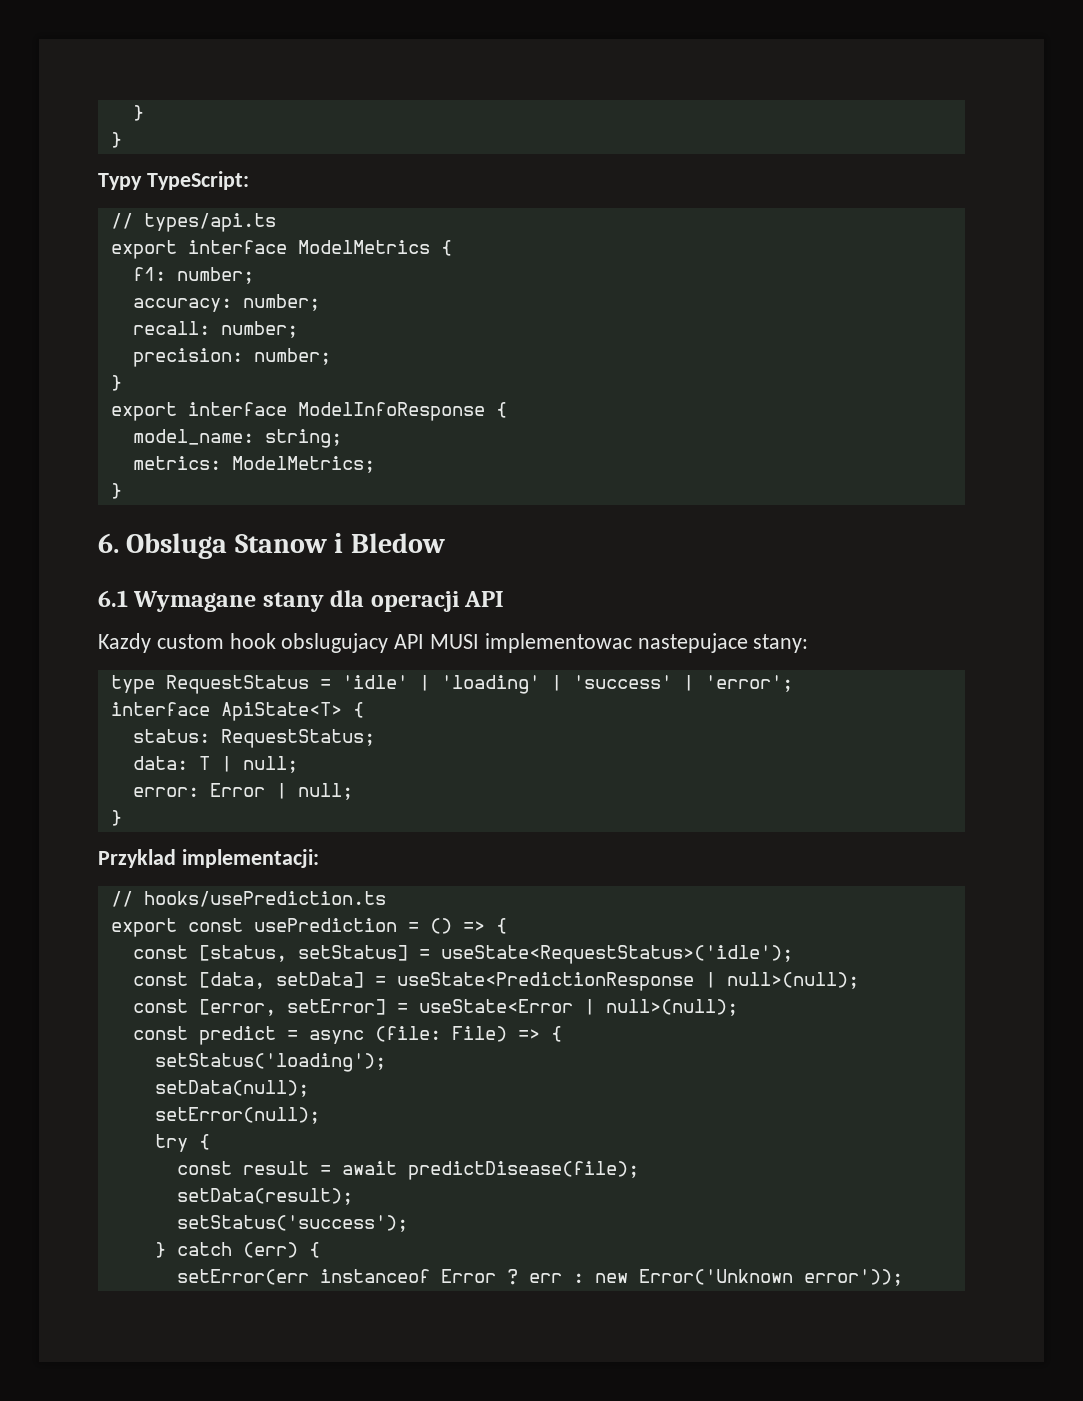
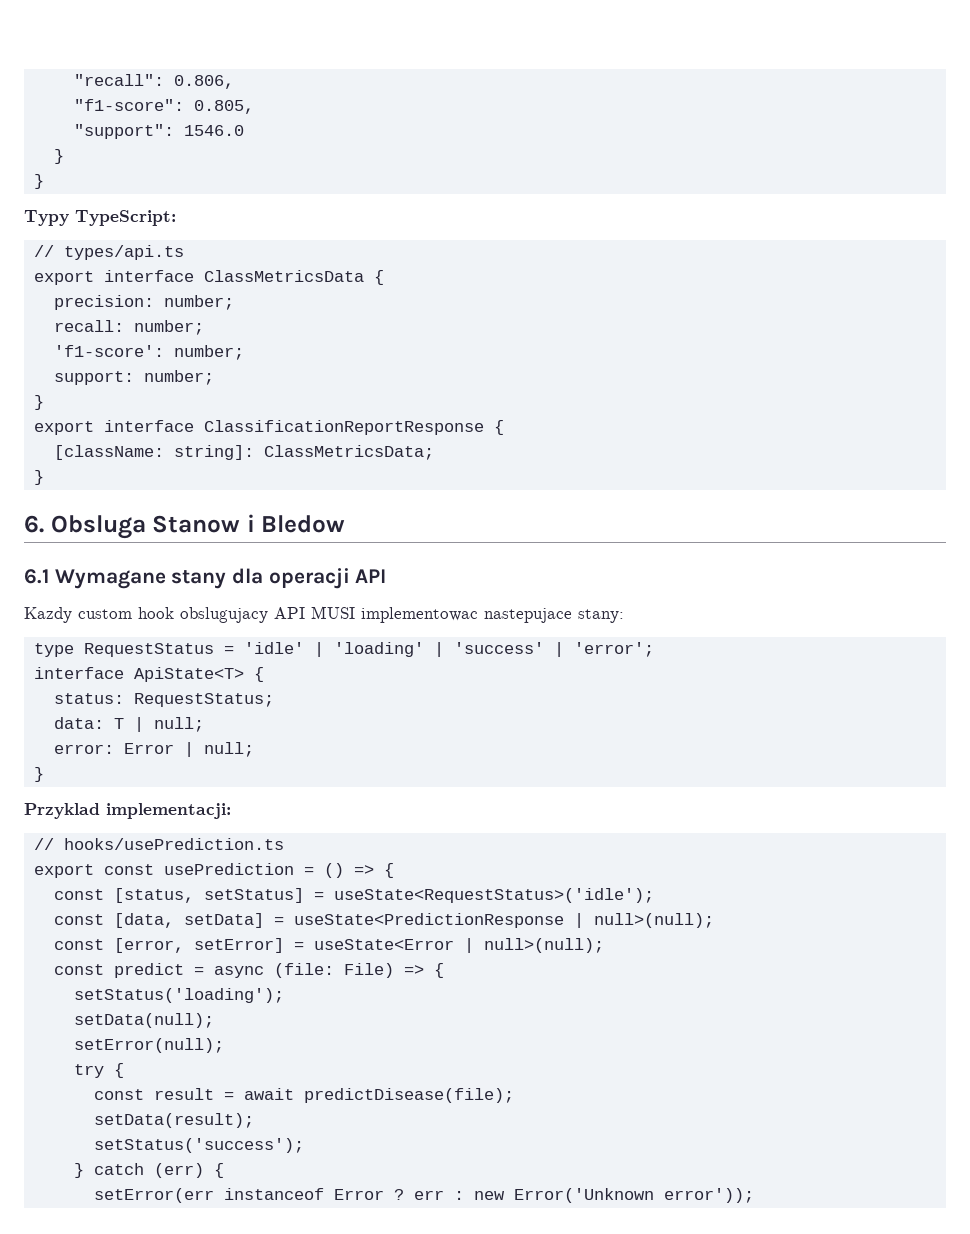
(132, 113) none -> [73,74,234,89] [73,99,254,114] [73,124,244,139] "recall": 0.806, // "f1-score": 0.805, // "support": 1546.0 //
[297,240,452,256] [132,267,254,284] [132,298,232,312] ModelMetrics { // f1: number; // accuracy: -> [203,270,384,285] [53,295,154,310] ClassMetricsData { // precision:
[132,348,243,367] precision: -> [53,345,244,360] [53,371,134,385] 'f1-score': number; // support:
[297,402,507,421] [132,429,342,448] [132,456,375,473] ModelInfoResponse { // model_name: string; // metrics: ModelMetrics; -> [203,420,504,435] [53,445,434,460] ClassificationReportResponse { // [className: string]: ClassMetricsData;

